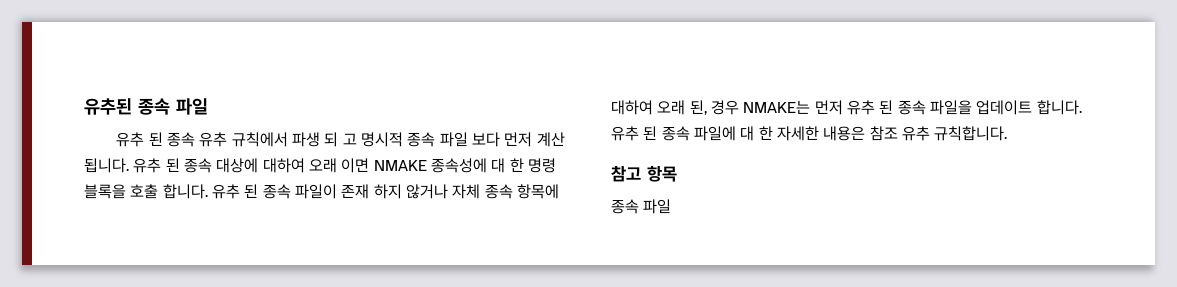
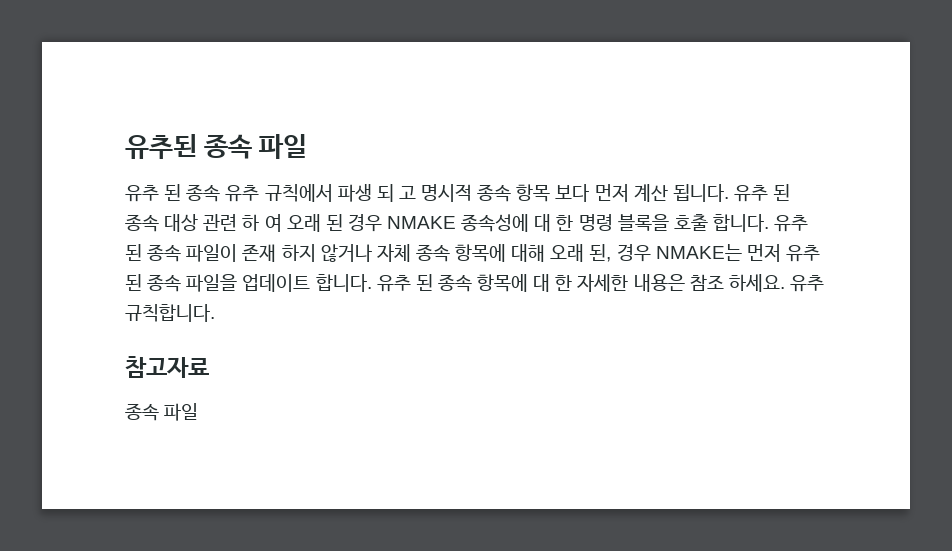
[439,132,468,147] 파일 -> [516,184,551,202] 항목
[216,158,370,173] 대상에 대하여 오래 이면 -> [164,214,382,232] 대상 관련 하 여 오래 된 경우
[611,100,653,115] 대하여 -> [511,244,546,262] 대해
[693,126,736,141] 파일에 -> [477,274,529,292] 항목에
(898, 133) none -> [728,274,785,292] 하세요.
[611,165,677,182] 참고 항목 -> [125,356,209,378] 참고자료

